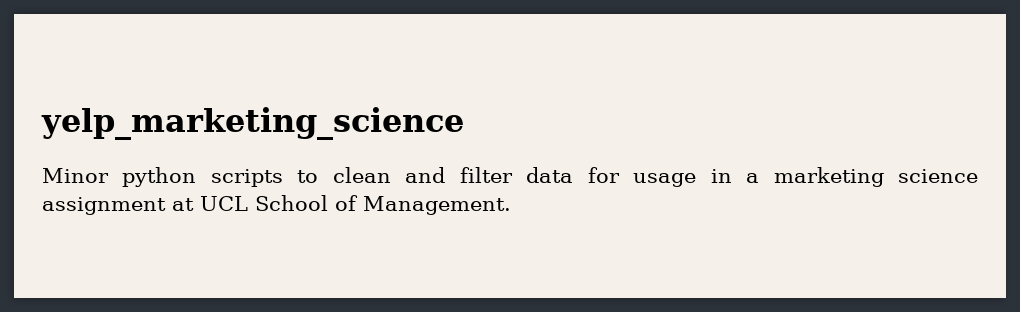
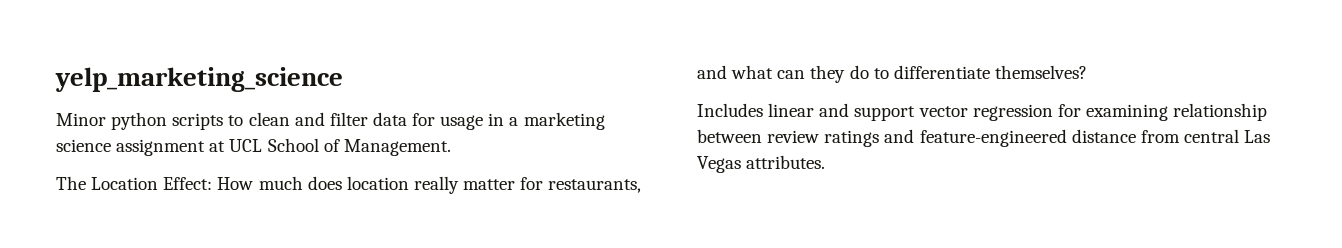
(511, 205) none -> [56,176,642,194] [697,65,1087,83] [697,103,1268,121] [697,129,1271,147] [697,155,826,173] // The Location Effect: How much does location really matter for restaurants, and what can they do to differentiate themselves? // Includes linear and support vector regression for examining relationship between review ratings and feature-engineered distance from central Las Vegas attributes.

